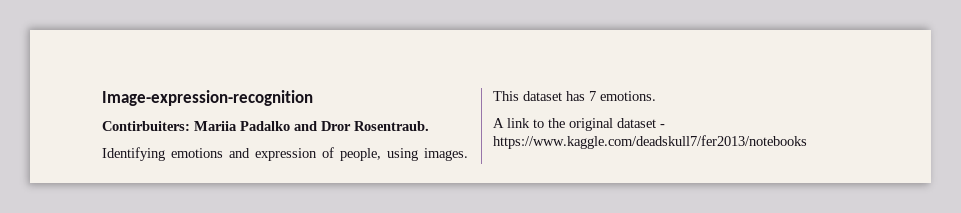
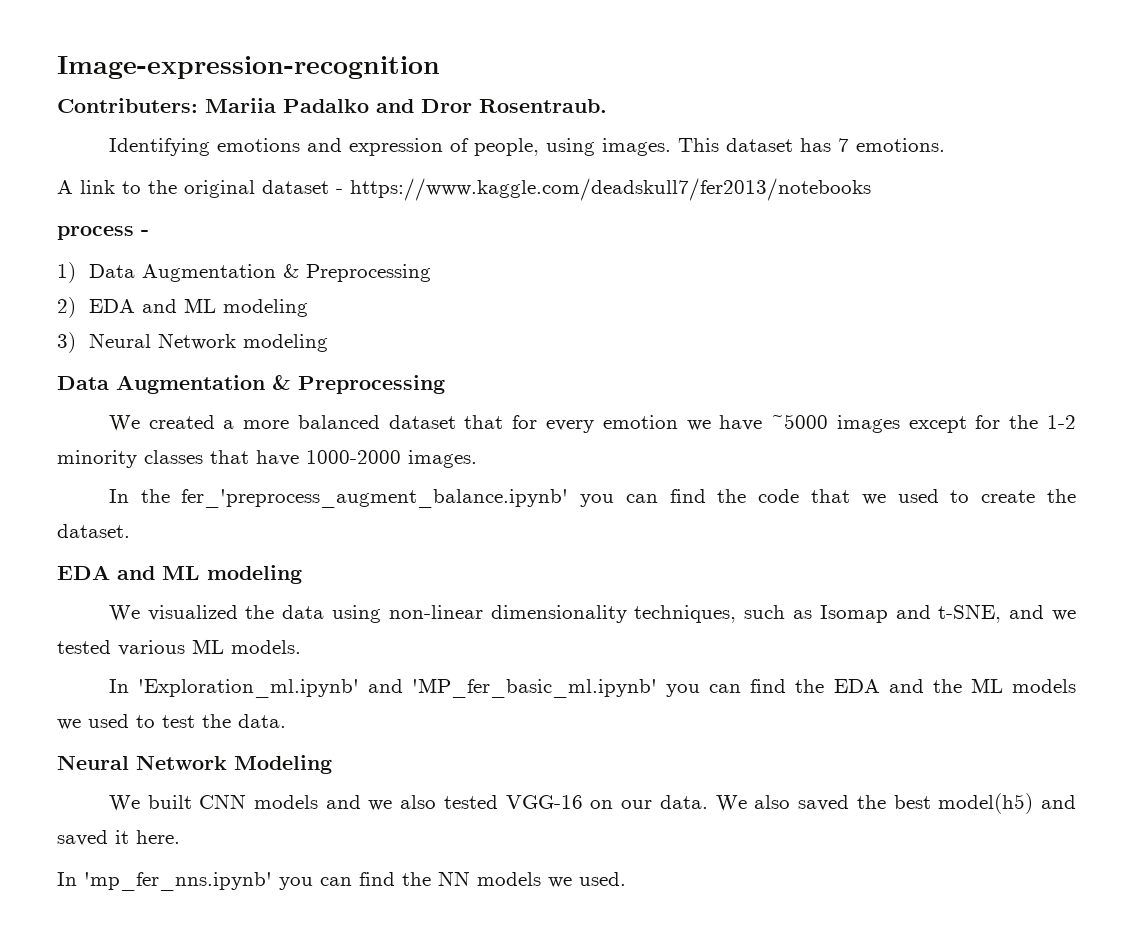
[102,121,190,131] Contirbuiters: -> [57,98,198,113] Contributers:
(807, 142) none -> [57,226,149,240] [57,262,431,283] [57,297,308,318] [57,332,328,353] [57,375,445,394] [108,414,1076,433] [57,450,477,468] [108,489,1076,508] [57,524,130,538] [57,565,302,584] [108,604,1077,623] [57,639,301,656] [108,678,1076,698] [57,714,286,730] [57,755,332,774] [108,793,1076,814] [57,830,180,846] [57,871,626,891] // process - // 1) Data Augmentation & Preprocessing // 2) EDA and ML modeling // 3) Neural Network modeling // Data Augmentation & Preprocessing // We created a more balanced dataset that for every emotion we have ~5000 images except for the 1-2 minority classes that have 1000-2000 images. // In the fer_'preprocess_augment_balance.ipynb' you can find the code that we used to create the dataset. // EDA and ML modeling // We visualized the data using non-linear dimensionality techniques, such as Isomap and t-SNE, and we tested various ML models. // In 'Exploration_ml.ipynb' and 'MP_fer_basic_ml.ipynb' you can find the EDA and the ML models we used to test the data. // Neural Network Modeling // We built CNN models and we also tested VGG-16 on our data. We also saved the best model(h5) and saved it here. // In 'mp_fer_nns.ipynb' you can find the NN models we used.

